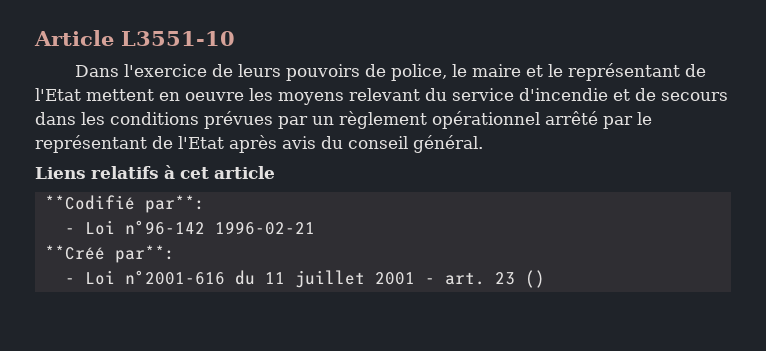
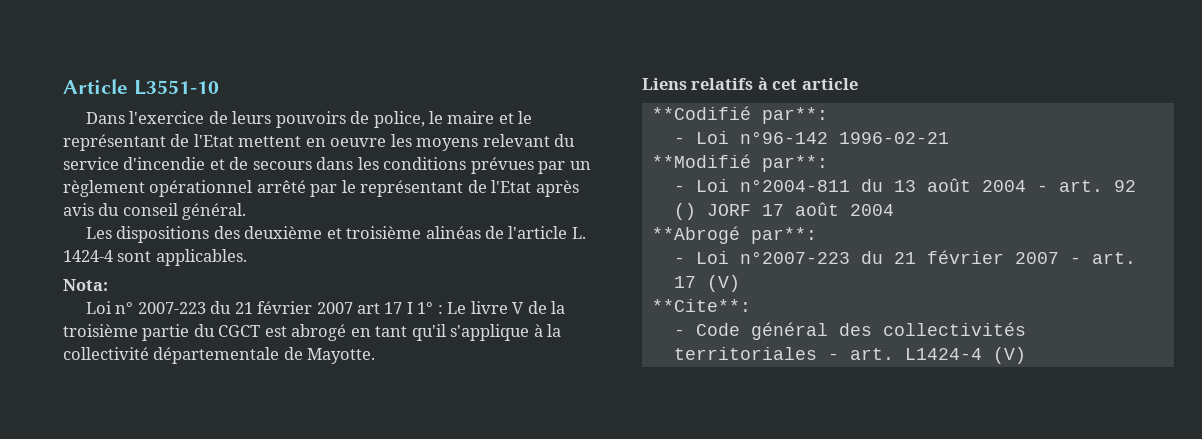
(483, 144) none -> [85,226,586,243] [63,249,247,266] [63,279,108,291] [85,301,566,314] [63,324,562,341] [63,347,376,364] // Les dispositions des deuxième et troisième alinéas de l'article L. 1424-4 sont applicables. // Nota: // Loi n° 2007-223 du 21 février 2007 art 17 I 1° : Le livre V de la troisième partie du CGCT est abrogé en tant qu'il s'applique à la collectivité départementale de Mayotte.
[44,245,175,263] [64,270,545,288] **Créé par**: // - Loi n°2001-616 du 11 juillet 2001 - art. 23 () -> [651,154,828,172] [673,178,1136,192] [673,202,894,220] [651,226,817,244] [673,250,1136,264] [673,275,740,292] [651,299,751,312] [673,322,1026,340] [673,347,1026,364] **Modifié par**: // - Loi n°2004-811 du 13 août 2004 - art. 92 () JORF 17 août 2004 // **Abrogé par**: // - Loi n°2007-223 du 21 février 2007 - art. 17 (V) // **Cite**: // - Code général des collectivités territoriales - art. L1424-4 (V)

